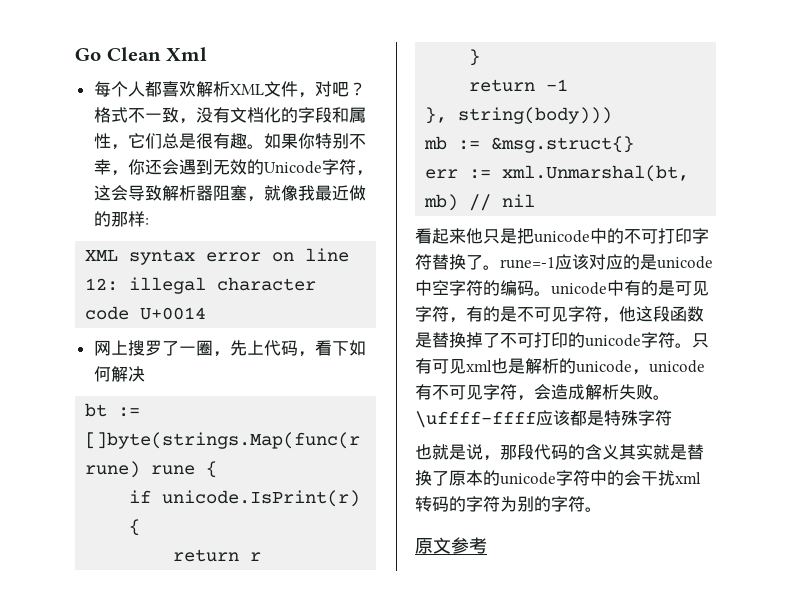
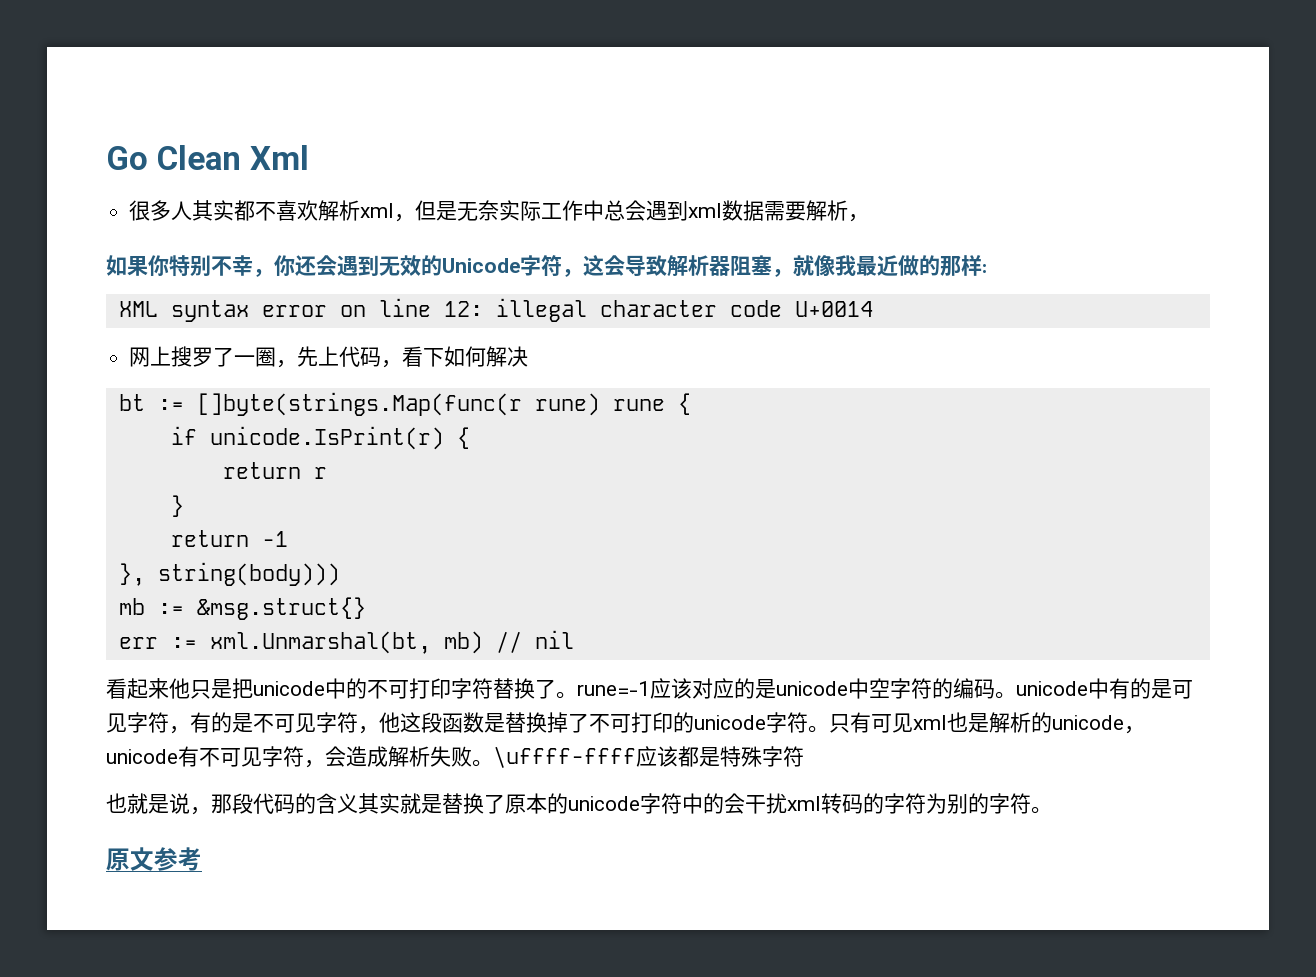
[93,81,366,98] [93,107,366,124] [93,133,264,150] 每个人都喜欢解析XML文件，对吧？格式不一致，没有文档化的字段和属性，它们总是很有趣。 -> [129,200,870,222] 很多人其实都不喜欢解析xml，但是无奈实际工作中总会遇到xml数据需要解析， //

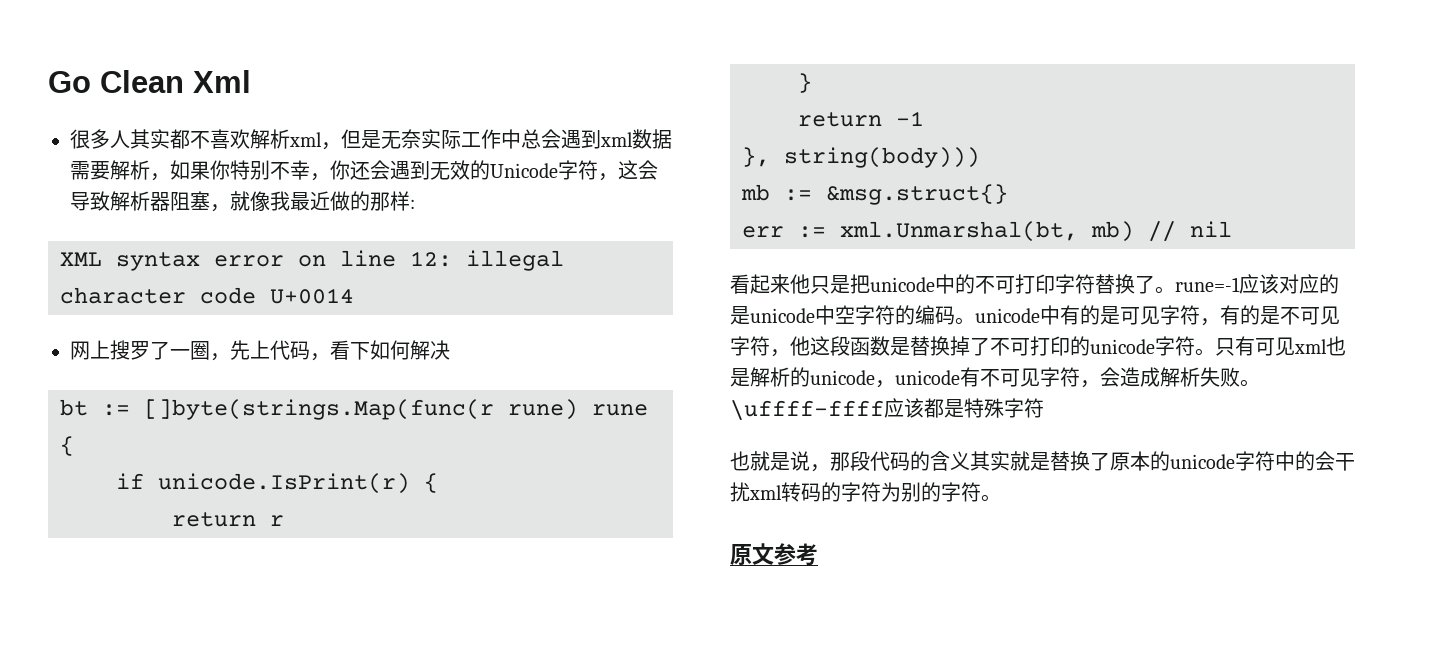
(870, 218) // -> (170, 177) none

